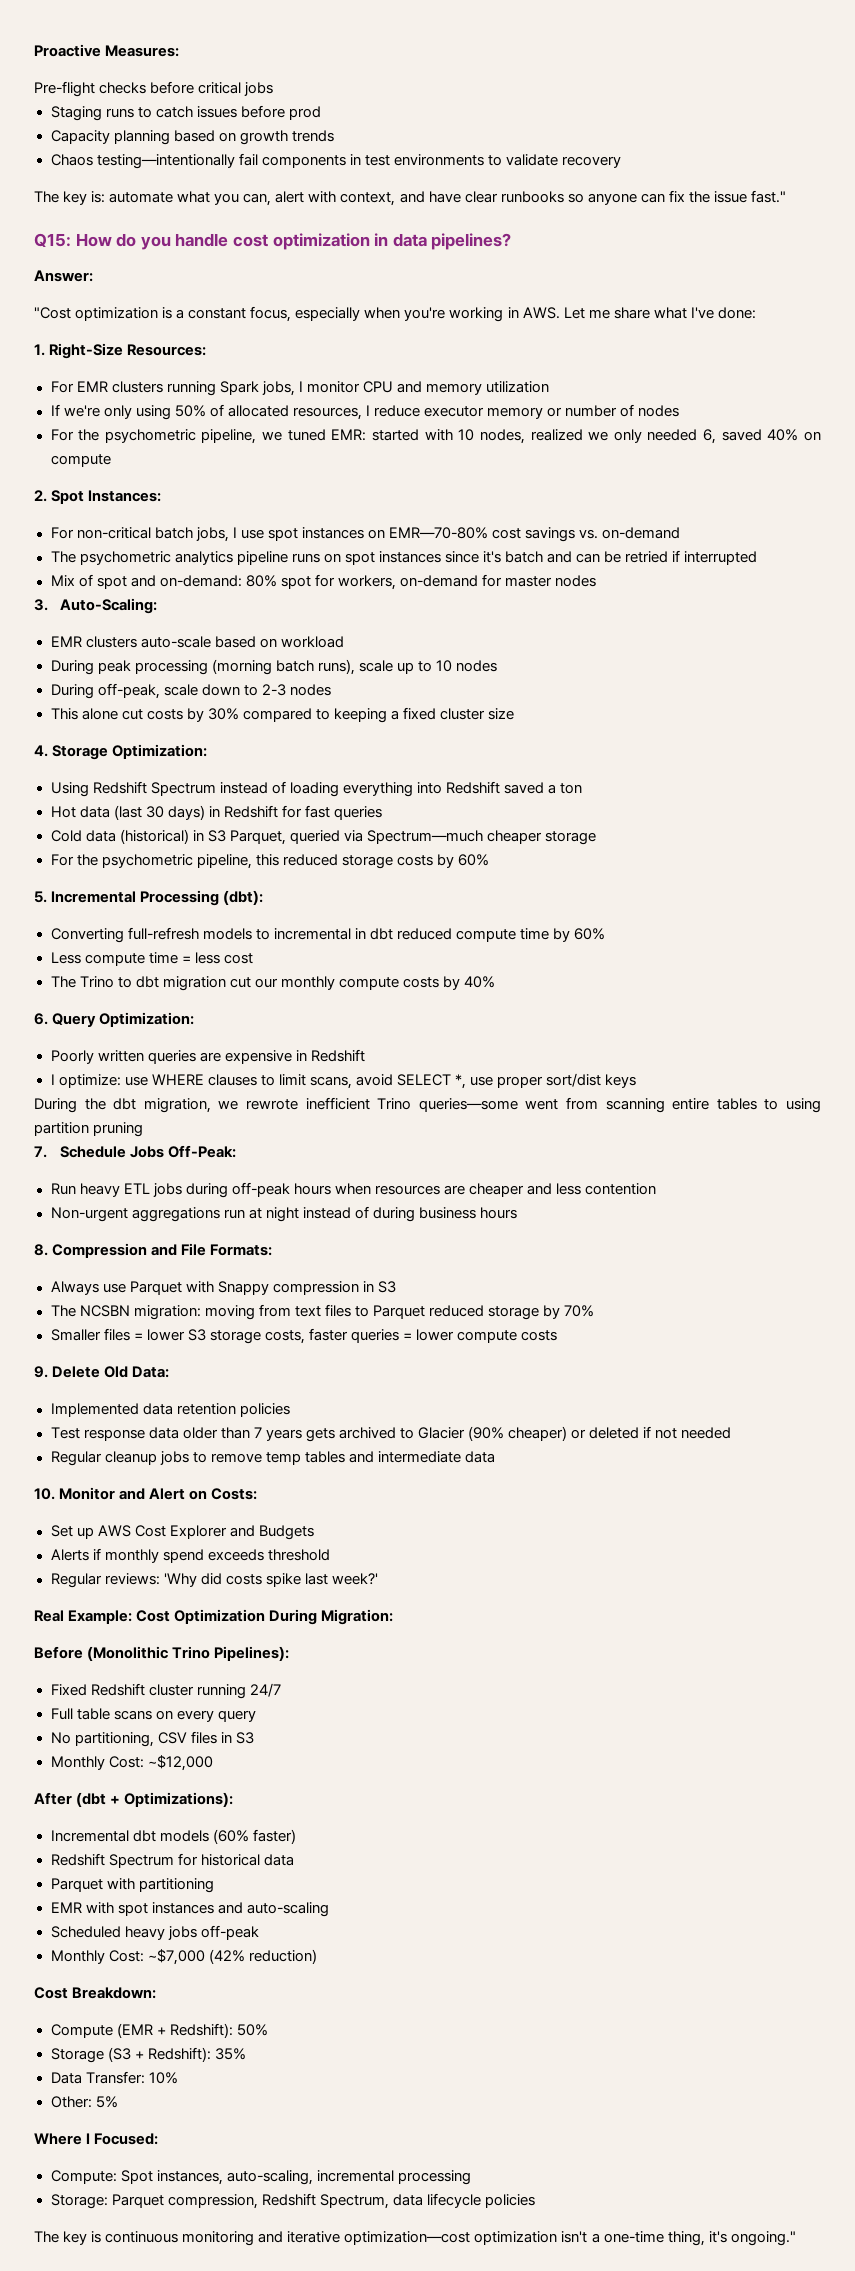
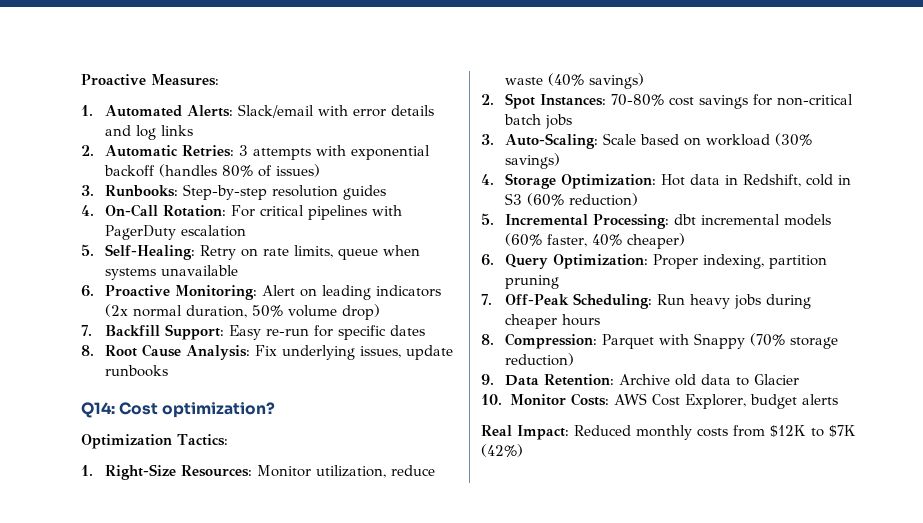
[34,81,274,97] [50,105,321,121] [50,130,334,145] [50,153,621,169] [34,190,786,206] [34,233,512,250] [34,270,93,282] [34,306,756,322] [34,343,207,359] [50,381,550,396] [50,404,680,420] [50,429,822,444] [50,454,111,467] [34,490,162,504] [50,527,681,542] [50,550,758,565] [50,574,597,590] Pre-flight checks before critical jobs // Staging runs to catch issues before prod // Capacity planning based on growth trends // Chaos testing—intentionally fail components in test environments to validate recovery // The key is: automate what you can, alert with context, and have clear runbooks so anyone can fix the issue fast." // Q15: How do you handle cost optimization in data pipelines? // Answer: // "Cost optimization is a constant focus, especially when you're working in AWS. Let me share what I've done: // 1. Right-Size Resources: // For EMR clusters running Spark jobs, I monitor CPU and memory utilization // If we're only using 50% of allocated resources, I reduce executor memory or number of nodes // For the psychometric pipeline, we tuned EMR: started with 10 nodes, realized we only needed 6, saved 40% on compute // 2. Spot Instances: // For non-critical batch jobs, I use spot instances on EMR—70-80% cost savings vs. on-demand // The psychometric analytics pipeline runs on spot instances since it's batch and can be retried if interrupted // Mix of spot and on-demand: 80% spot for workers, on-demand for master nodes -> [81,104,434,118] [104,125,193,140] [81,145,430,160] [103,164,320,177] [81,184,386,200] [81,204,402,220] [104,225,246,240] [81,244,420,260] [104,265,238,280] [81,285,441,300] [104,304,380,320] [81,324,425,340] [81,344,453,360] [104,365,168,377] [81,402,276,418] [81,434,228,449] [81,464,435,480] [504,73,644,89] [481,93,853,109] [503,114,572,129] 1. Automated Alerts: Slack/email with error details and log links // 2. Automatic Retries: 3 attempts with exponential backoff (handles 80% of issues) // 3. Runbooks: Step-by-step resolution guides // 4. On-Call Rotation: For critical pipelines with PagerDuty escalation // 5. Self-Healing: Retry on rate limits, queue when systems unavailable // 6. Proactive Monitoring: Alert on leading indicators (2x normal duration, 50% volume drop) // 7. Backfill Support: Easy re-run for specific dates // 8. Root Cause Analysis: Fix underlying issues, update runbooks // Q14: Cost optimization? // Optimization Tactics: // 1. Right-Size Resources: Monitor utilization, reduce waste (40% savings) // 2. Spot Instances: 70-80% cost savings for non-critical batch jobs
[50,636,211,648] // EMR clusters auto-scale -> [602,133,636,145] Scale
[50,659,498,675] [50,683,331,699] [50,707,515,723] [34,744,208,760] [50,781,583,797] [50,805,382,820] [50,829,597,845] [50,854,489,869] [34,890,264,906] [50,927,606,943] [50,952,253,966] [50,976,496,991] [34,1012,195,1027] [50,1049,365,1064] [50,1073,637,1089] [34,1097,822,1113] // During peak processing (morning batch runs), scale up to 10 nodes // During off-peak, scale down to 2-3 nodes // This alone cut costs by 30% compared to keeping a fixed cluster size // 4. Storage Optimization: // Using Redshift Spectrum instead of loading everything into Redshift saved a ton // Hot data (last 30 days) in Redshift for fast queries // Cold data (historical) in S3 Parquet, queried via Spectrum—much cheaper storage // For the psychometric pipeline, this reduced storage costs by 60% // 5. Incremental Processing (dbt): // Converting full-refresh models to incremental in dbt reduced compute time by 60% // Less compute time = less cost // The Trino to dbt migration cut our monthly compute costs by 40% // 6. Query Optimization: // Poorly written queries are expensive in Redshift // I optimize: use WHERE clauses to limit scans, avoid SELECT *, use proper sort/dist keys // During the dbt migration, we rewrote inefficient Trino queries—some went from scanning entire tables to using -> [774,133,812,146] [504,153,560,169] [481,173,851,189] [504,193,638,206] [481,213,831,229] [504,233,685,249] [481,254,764,269] (30% savings) // 4. Storage Optimization: Hot data in Redshift, cold in S3 (60% reduction) // 5. Incremental Processing: dbt incremental models (60% faster, 40% cheaper) // 6. Query Optimization: Proper indexing,
[59,1145,236,1158] Schedule Jobs Off-Peak: // -> [504,293,652,309] Off-Peak Scheduling:
[123,1183,150,1194] ETL -> (730, 301) none
[231,1182,657,1197] [50,1206,517,1222] [34,1243,273,1258] [50,1281,396,1295] [50,1304,595,1320] [50,1328,558,1344] [34,1366,170,1378] [50,1403,290,1417] [50,1426,732,1442] [50,1451,495,1466] [34,1487,258,1500] [50,1525,314,1540] [50,1548,330,1563] [50,1573,378,1588] [34,1609,394,1625] [34,1646,290,1661] [50,1683,281,1699] [50,1708,256,1722] [50,1731,254,1747] [50,1755,213,1771] [34,1792,234,1807] [50,1829,296,1844] [50,1853,294,1868] [50,1878,214,1893] [50,1902,329,1917] [50,1925,259,1940] [50,1949,317,1965] [34,1987,157,1999] [50,2023,268,2038] [50,2047,246,2063] [50,2071,178,2084] [50,2096,118,2108] [34,2133,159,2145] [50,2170,471,2185] [50,2193,535,2209] [34,2231,796,2246] off-peak hours when resources are cheaper and less contention // Non-urgent aggregations run at night instead of during business hours // 8. Compression and File Formats: // Always use Parquet with Snappy compression in S3 // The NCSBN migration: moving from text files to Parquet reduced storage by 70% // Smaller files = lower S3 storage costs, faster queries = lower compute costs // 9. Delete Old Data: // Implemented data retention policies // Test response data older than 7 years gets archived to Glacier (90% cheaper) or deleted if not needed // Regular cleanup jobs to remove temp tables and intermediate data // 10. Monitor and Alert on Costs: // Set up AWS Cost Explorer and Budgets // Alerts if monthly spend exceeds threshold // Regular reviews: 'Why did costs spike last week?' // Real Example: Cost Optimization During Migration: // Before (Monolithic Trino Pipelines): // Fixed Redshift cluster running 24/7 // Full table scans on every query // No partitioning, CSV files in S3 // Monthly Cost: ~$12,000 // After (dbt + Optimizations): // Incremental dbt models (60% faster) // Redshift Spectrum for historical data // Parquet with partitioning // EMR with spot instances and auto-scaling // Scheduled heavy jobs off-peak // Monthly Cost: ~$7,000 (42% reduction) // Cost Breakdown: // Compute (EMR + Redshift): 50% // Storage (S3 + Redshift): 35% // Data Transfer: 10% // Other: 5% // Where I Focused: // Compute: Spot instances, auto-scaling, incremental processing // Storage: Parquet compression, Redshift Spectrum, data lifecycle policies // The key is continuous monitoring and iterative optimization—cost optimization isn't a one-time thing, it's ongoing." -> [504,314,600,329] [481,333,838,349] [504,353,574,366] [481,374,799,386] [481,393,839,409] [481,425,856,440] [481,444,523,457] cheaper hours // 8. Compression: Parquet with Snappy (70% storage reduction) // 9. Data Retention: Archive old data to Glacier // 10. Monitor Costs: AWS Cost Explorer, budget alerts // Real Impact: Reduced monthly costs from $12K to $7K (42%)

